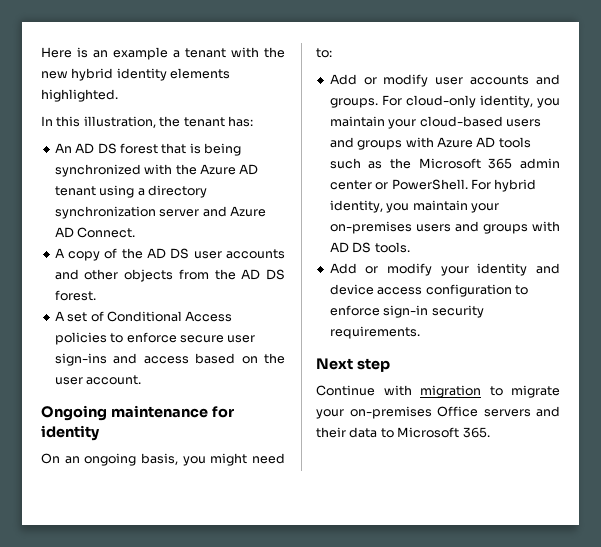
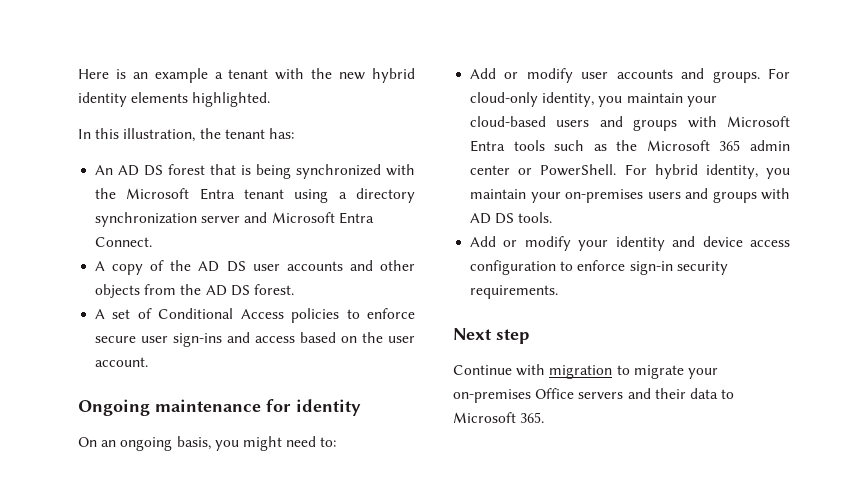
[199,164,259,175] Azure AD -> [126,188,235,200] Microsoft Entra
[229,206,266,217] [54,227,74,238] Azure AD -> [271,212,374,224] Microsoft Entra
[436,137,496,148] Azure AD -> [727,116,790,127] [470,140,506,152] Microsoft Entra

